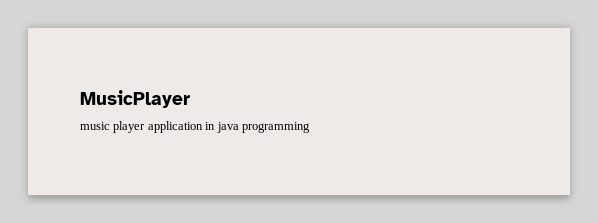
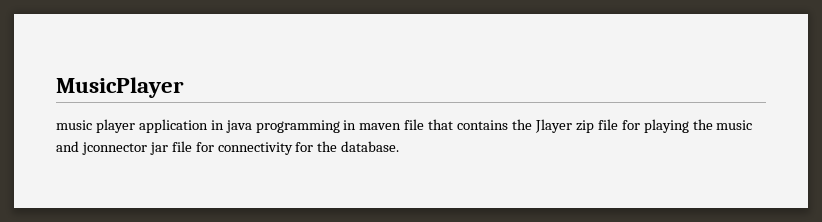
(310, 127) none -> [343,119,753,133] [56,141,400,155] in maven file that contains the Jlayer zip file for playing the music and jconnector jar file for connectivity for the database.

